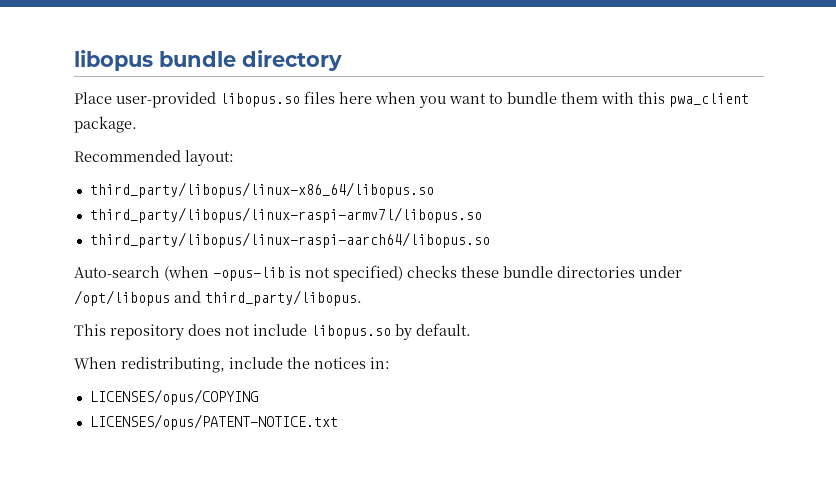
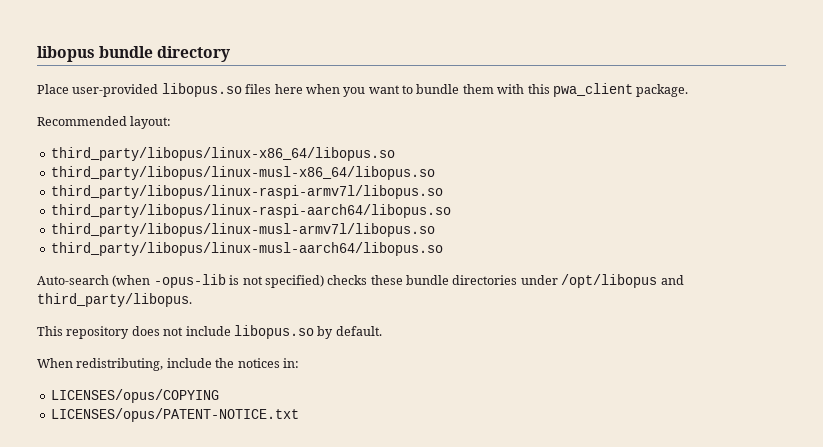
(434, 190) none -> [50,166,435,180] // third_party/libopus/linux-musl-x86_64/libopus.so
(490, 240) none -> [50,223,435,237] [50,242,443,256] // third_party/libopus/linux-musl-armv7l/libopus.so // third_party/libopus/linux-musl-aarch64/libopus.so

